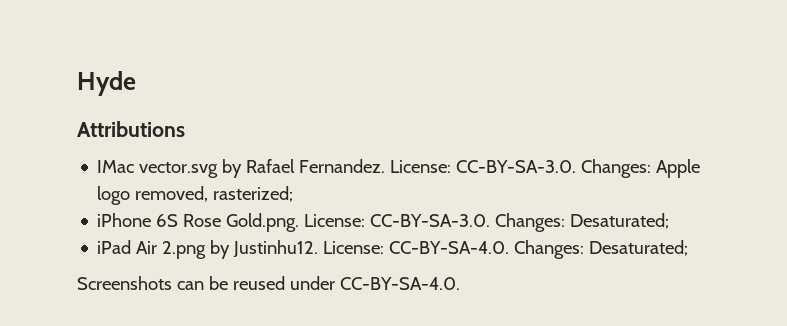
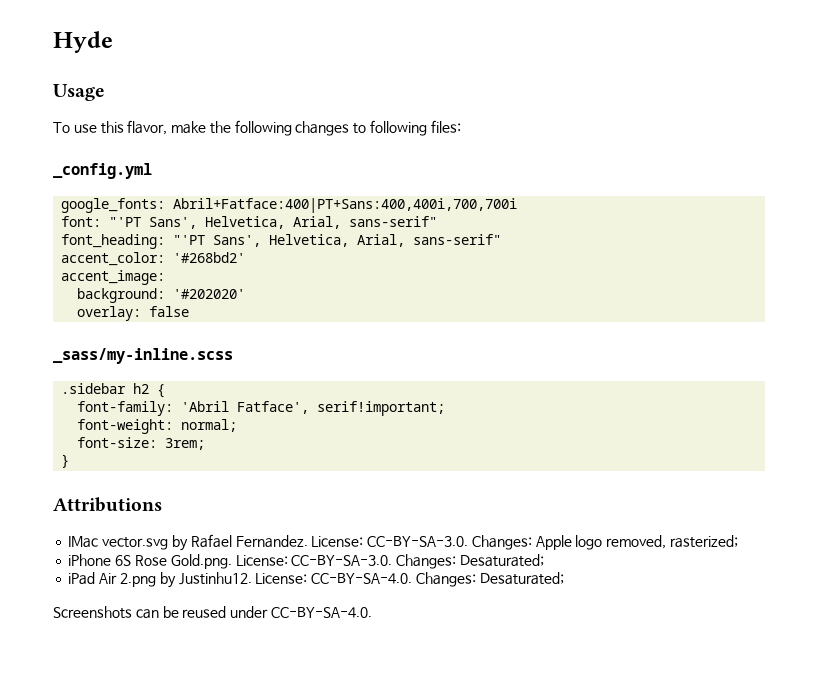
(136, 83) none -> [53,84,105,101] [53,120,461,136] [53,163,152,179] [61,198,518,213] [61,216,438,229] [61,234,502,249] [61,252,246,266] [61,270,166,285] [77,288,246,303] [77,306,190,321] [53,348,233,364] [61,383,166,398] [77,401,446,416] [77,419,238,434] [77,437,206,450] [61,454,70,468] // Usage // To use this flavor, make the following changes to following files: // _config.yml // google_fonts: Abril+Fatface:400|PT+Sans:400,400i,700,700i // font: "'PT Sans', Helvetica, Arial, sans-serif" // font_heading: "'PT Sans', Helvetica, Arial, sans-serif" // accent_color: '#268bd2' // accent_image: // background: '#202020' // overlay: false // _sass/my-inline.scss // .sidebar h2 { // font-family: 'Abril Fatface', serif!important; // font-weight: normal; // font-size: 3rem; // }

